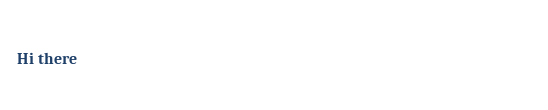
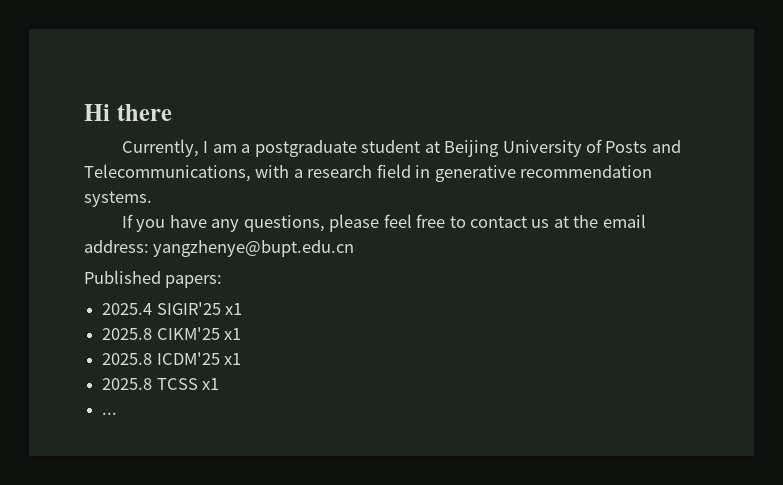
(78, 58) none -> [121,139,681,157] [84,164,653,182] [84,191,152,207] [121,214,646,232] [84,240,355,257] [84,270,223,288] [102,302,243,315] [102,327,242,340] [102,352,242,365] [102,378,220,390] [102,412,118,415] // Currently, I am a postgraduate student at Beijing University of Posts and Telecommunications, with a research field in generative recommendation systems. // If you have any questions, please feel free to contact us at the email address: yangzhenye@bupt.edu.cn // Published papers: // 2025.4 SIGIR'25 x1 // 2025.8 CIKM'25 x1 // 2025.8 ICDM'25 x1 // 2025.8 TCSS x1 // ...

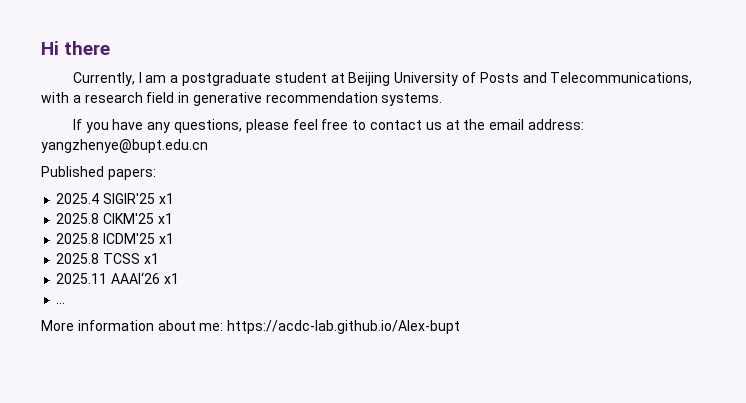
[102,412,118,415] ... -> [56,272,179,284] [56,302,66,304] [41,320,461,334] 2025.11 AAAI‘26 x1 // ... // More information about me: https://acdc-lab.github.io/Alex-bupt

